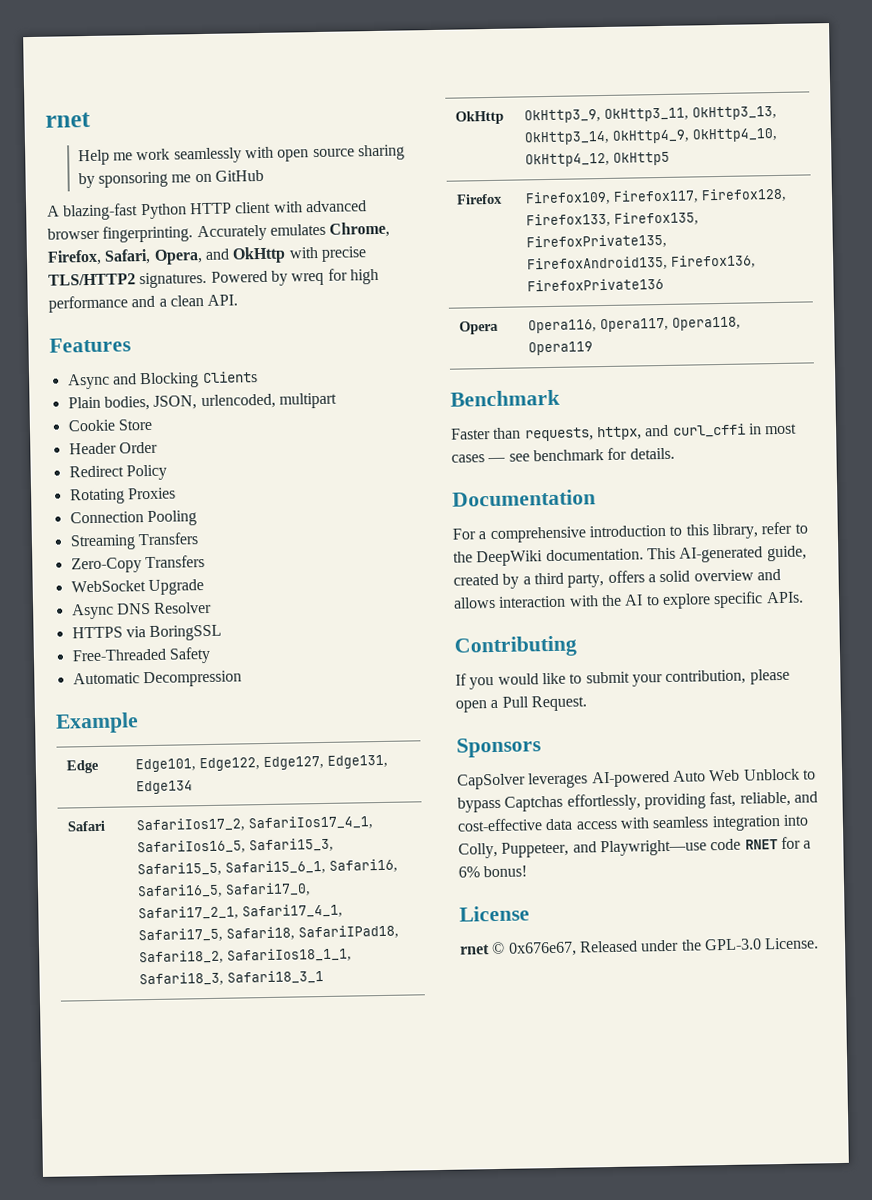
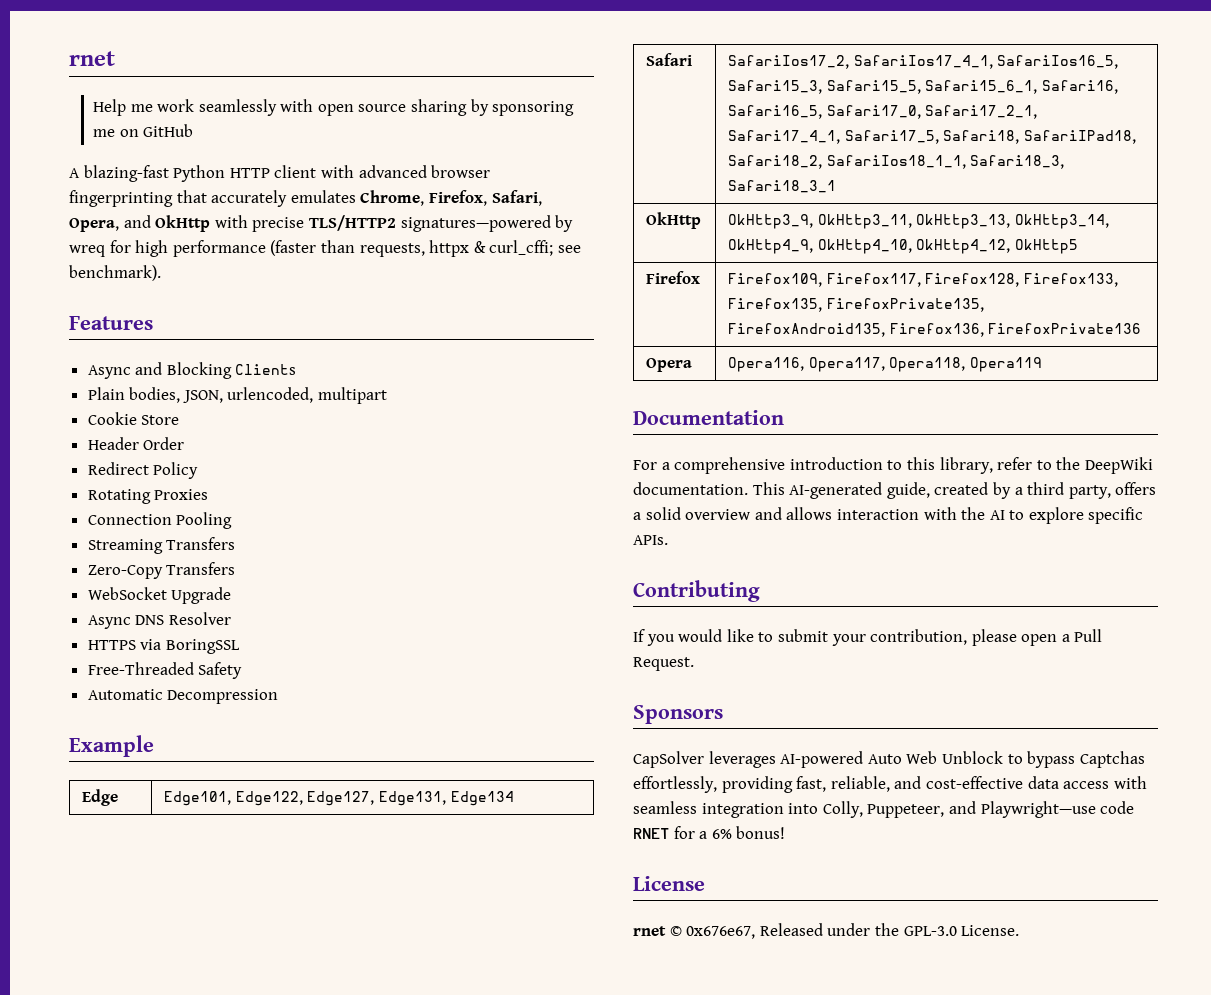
[102,224,267,243] fingerprinting. Accurately -> [69,190,288,207] fingerprinting that accurately
[139,270,268,289] signatures. Powered -> [400,215,551,232] signatures—powered
[131,294,239,308] and a clean API. -> [270,240,581,257] [69,265,161,281] (faster than requests, httpx & curl_cffi; see benchmark).
[450,389,560,407] [451,423,798,442] [451,447,675,463] // Benchmark // Faster than requests, httpx, and curl_cffi in most cases — see benchmark for details. -> (1042, 364) none

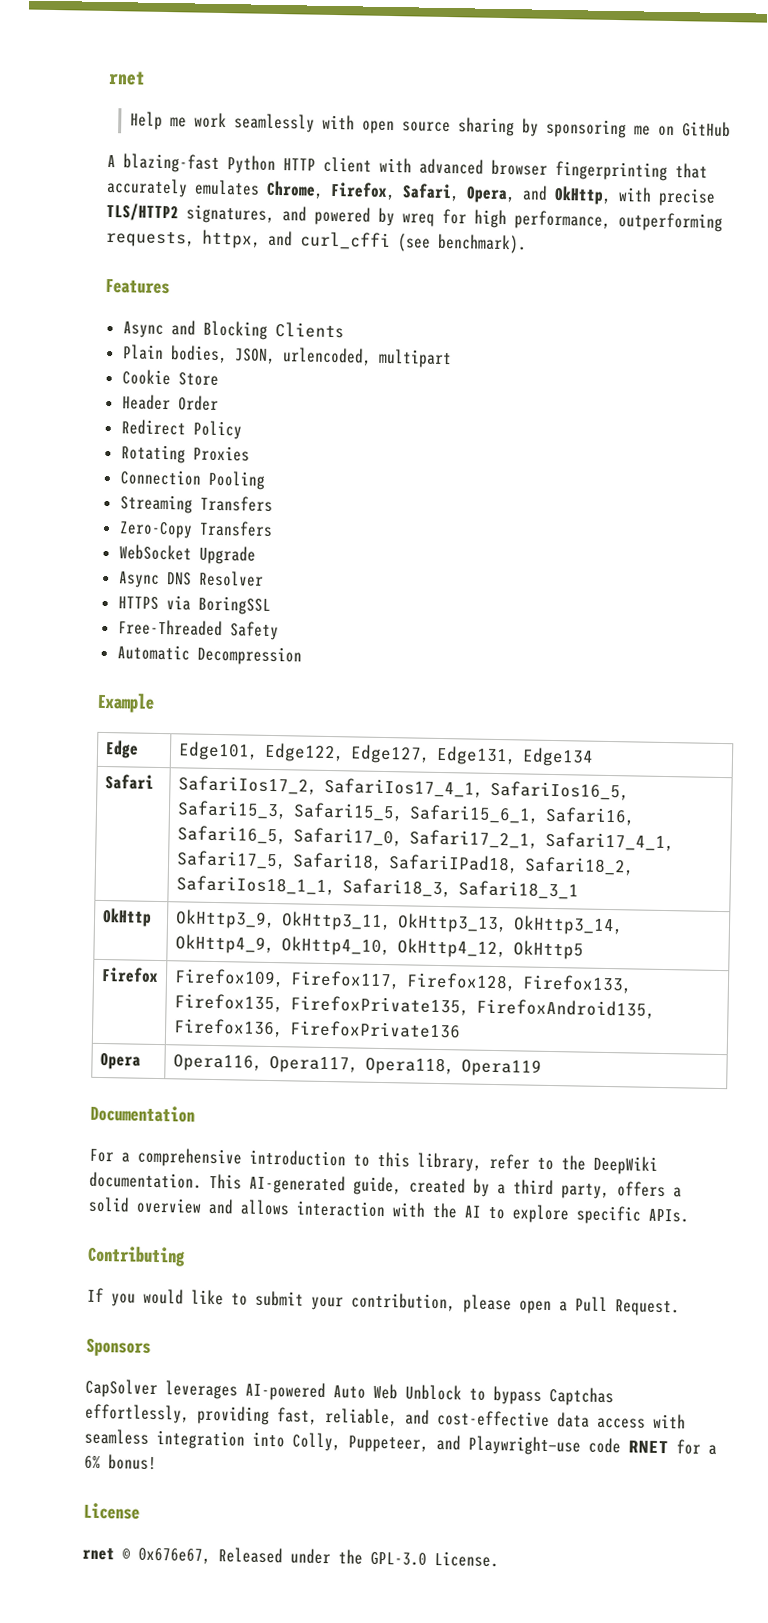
[155,215,211,232] OkHttp -> [554,185,612,205] OkHttp,
[400,215,551,232] signatures—powered -> [186,204,371,226] signatures, and powered
[172,240,581,257] performance (faster than requests, httpx & curl_cffi; see -> [514,210,723,232] [106,229,431,252] performance, outperforming requests, httpx, and curl_cffi (see

